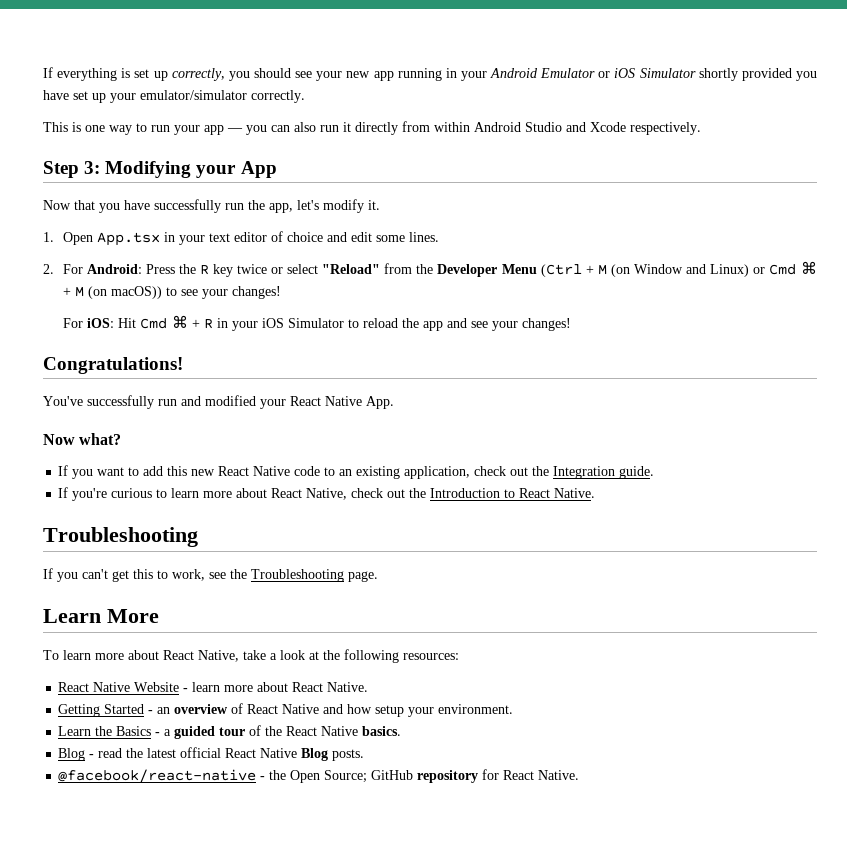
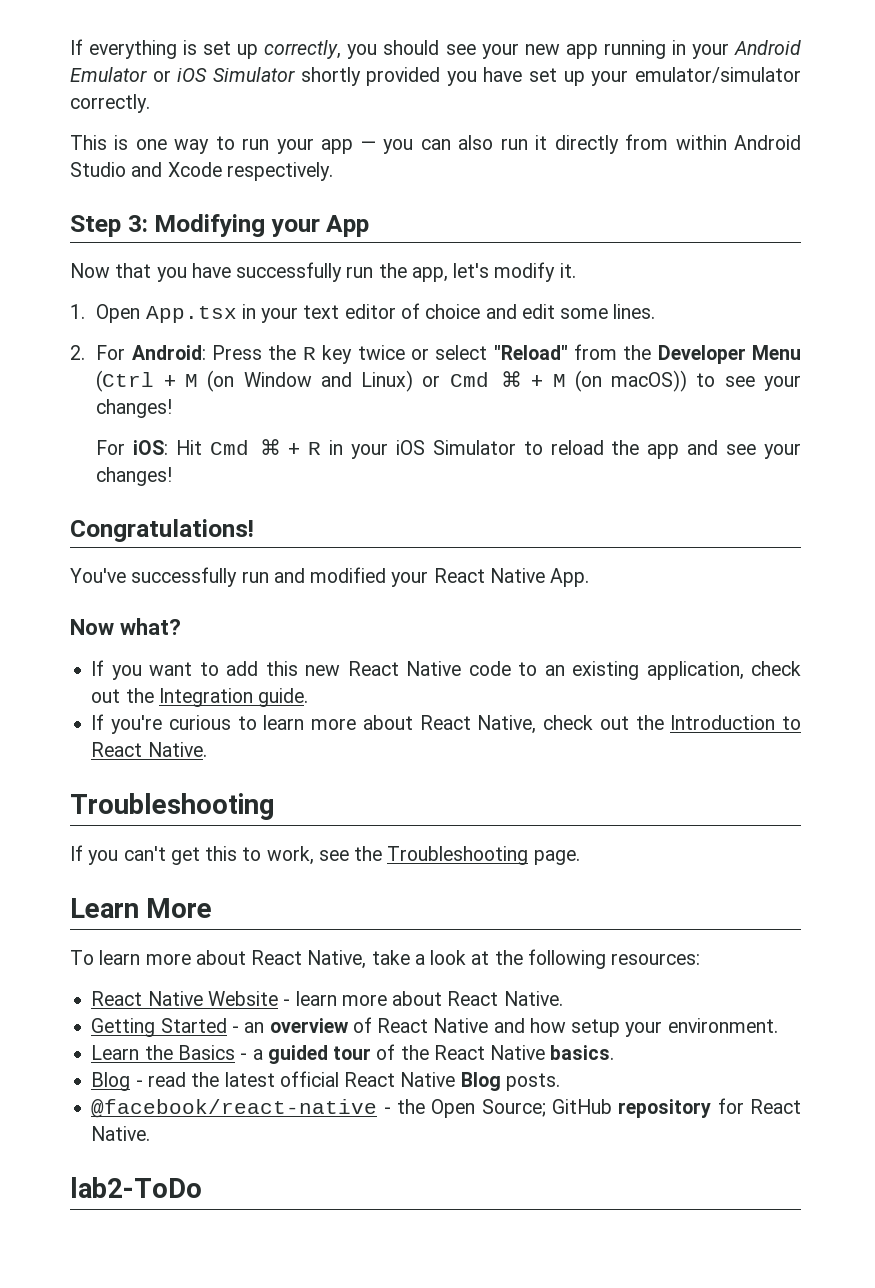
(580, 775) none -> [70,1177,202,1198] // lab2-ToDo

